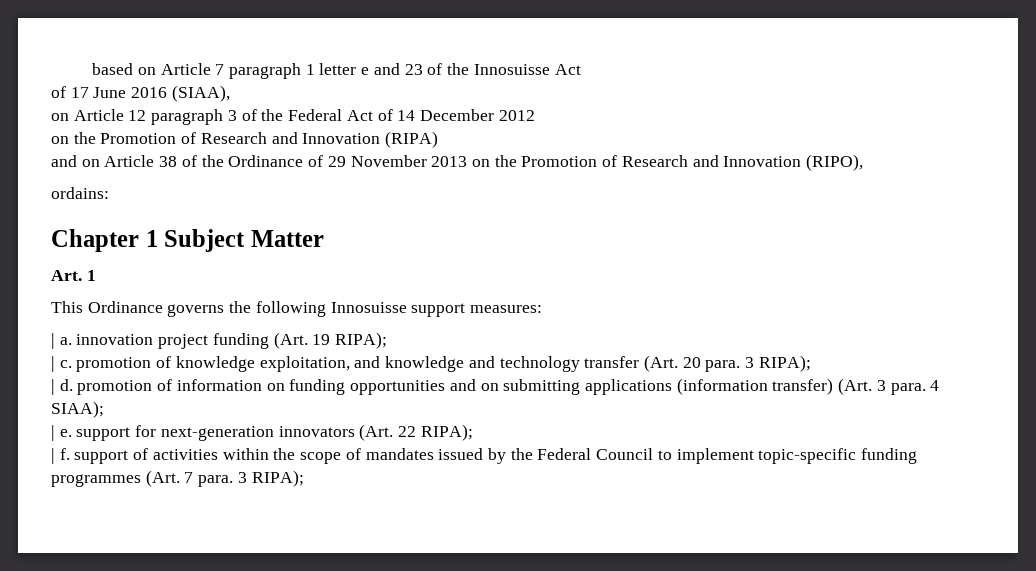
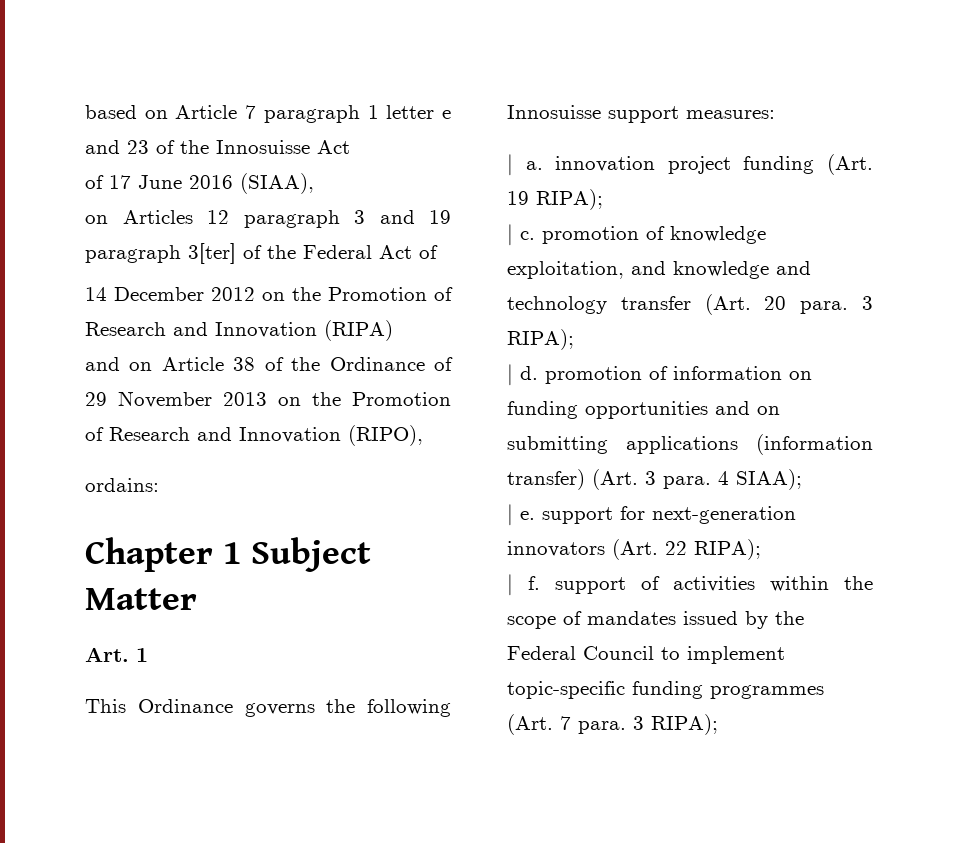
[73,109,124,121] Article -> [122,210,193,224] Articles
(237, 115) none -> [379,210,451,224] [85,243,236,264] and 19 paragraph 3[ter]
(393, 115) none -> (438, 252) //
(535, 115) // -> (255, 294) none

